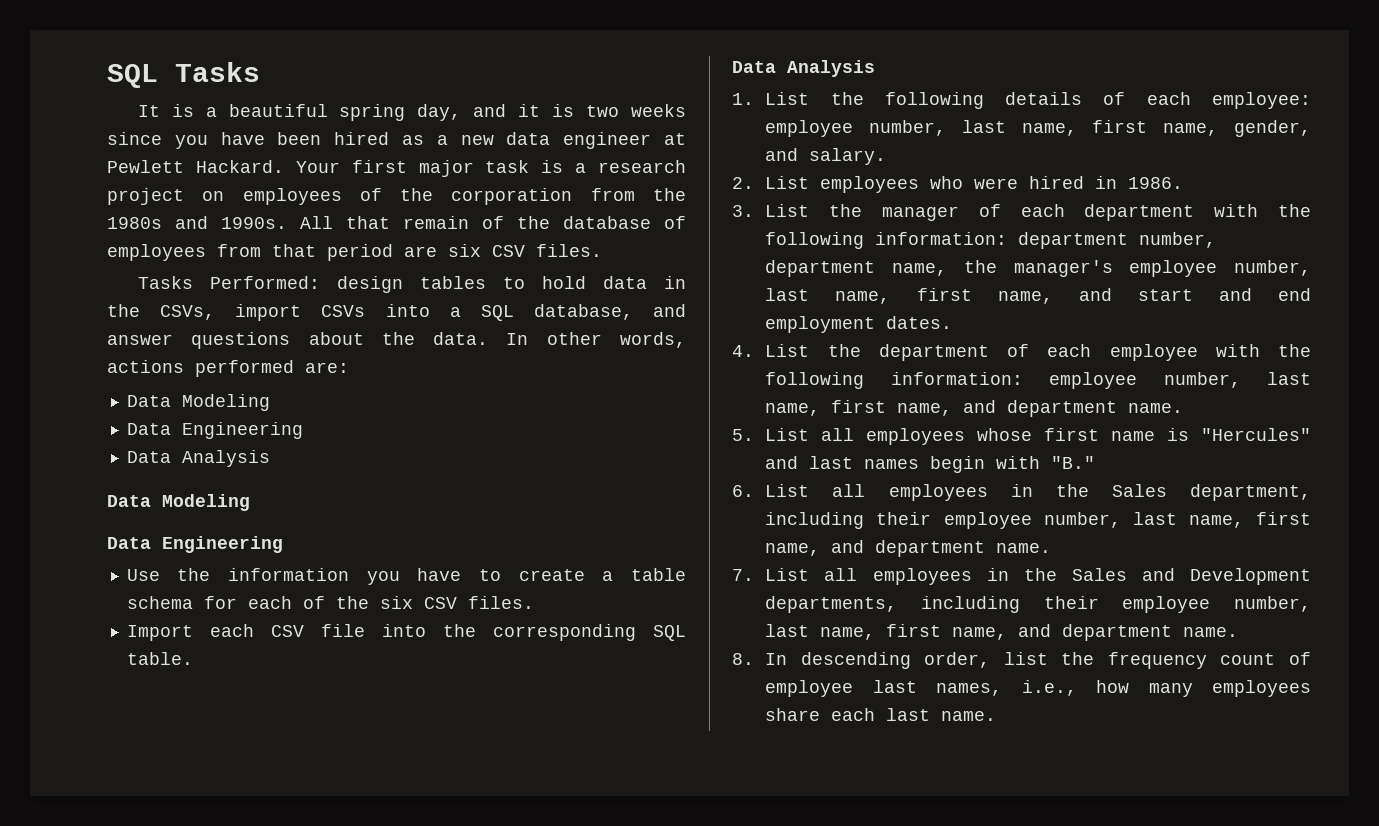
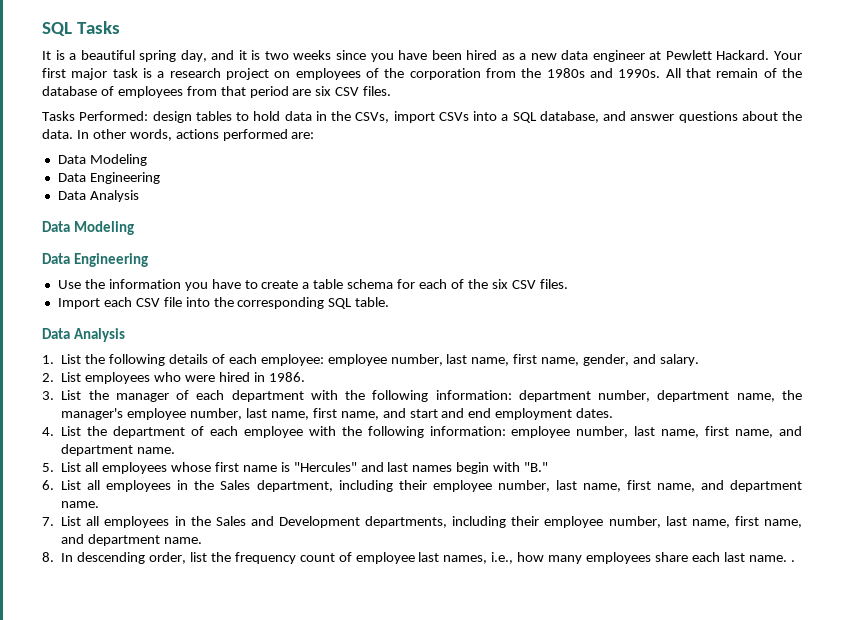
(997, 716) none -> [790,560,795,562] .

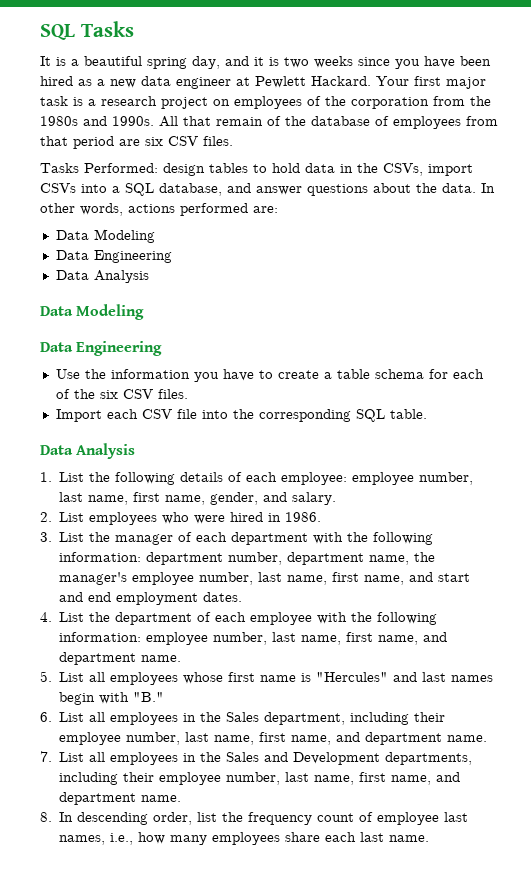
[790,560,795,562] . -> (430, 838) none

